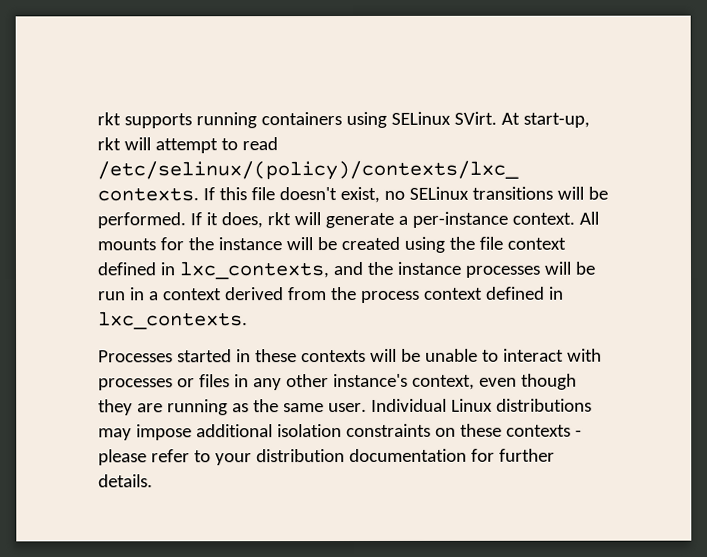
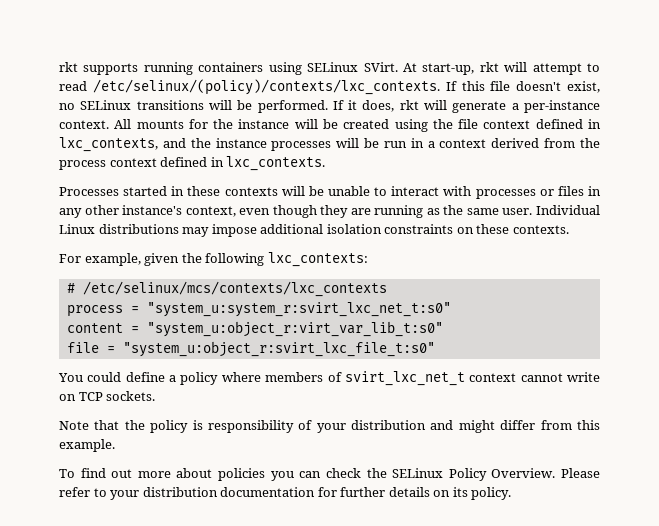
[505,424,582,437] [98,449,147,466] contexts - please -> [512,225,569,234] [59,252,368,267] [66,281,387,297] [66,302,451,317] [66,321,443,337] [66,341,435,357] [58,371,600,386] [59,391,156,401] [59,420,600,433] [59,439,115,452] [59,468,601,481] contexts. // For example, given the following lxc_contexts: // # /etc/selinux/mcs/contexts/lxc_contexts // process = "system_u:system_r:svirt_lxc_net_t:s0" // content = "system_u:object_r:virt_var_lib_t:s0" // file = "system_u:object_r:svirt_lxc_file_t:s0" // You could define a policy where members of svirt_lxc_net_t context cannot write on TCP sockets. // Note that the policy is responsibility of your distribution and might differ from this example. // To find out more about policies you can check the SELinux Policy Overview. Please
[98,474,153,488] details. -> [388,487,512,500] details on its policy.

